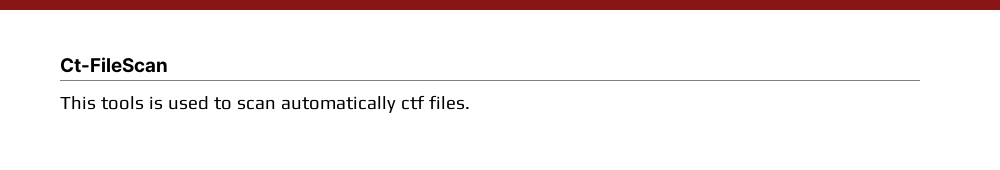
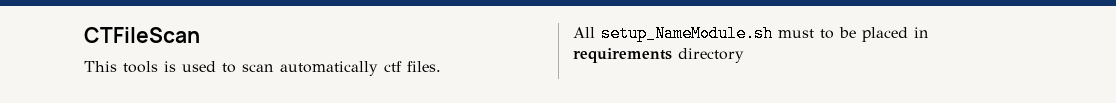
[60,57,168,73] Ct-FileScan -> [84,27,200,43] CTFileScan
(470, 102) none -> [573,25,929,42] [573,48,744,63] // All setup_NameModule.sh must to be placed in requirements directory

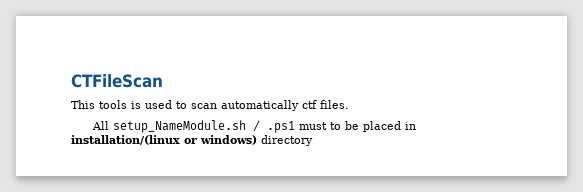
(773, 33) none -> [252,120,295,133] / .ps1
[573,48,672,63] requirements -> [71,135,257,145] installation/(linux or windows)

